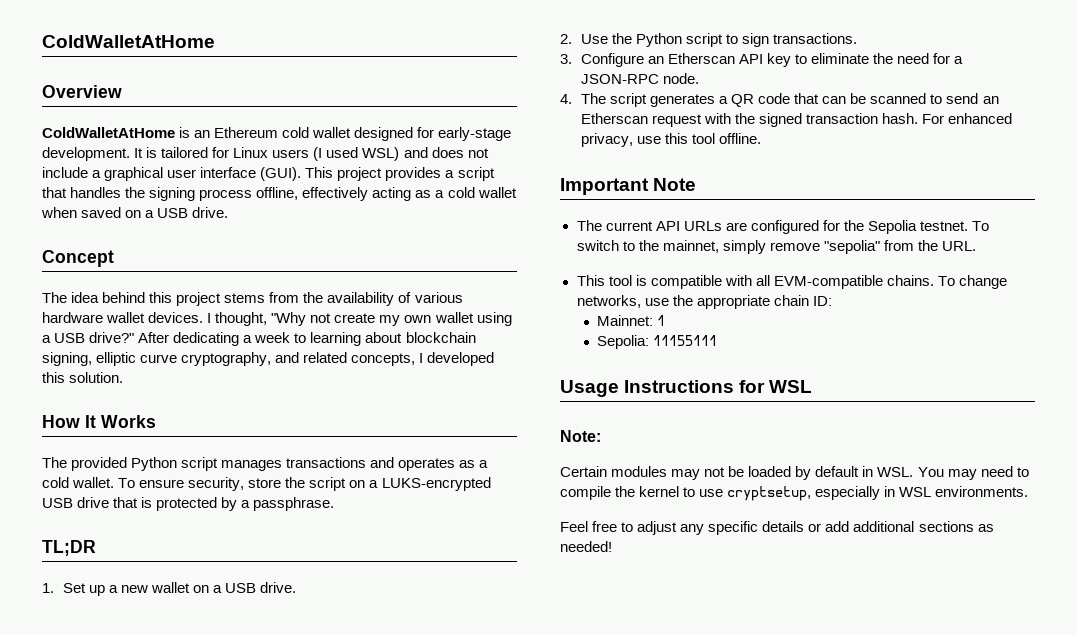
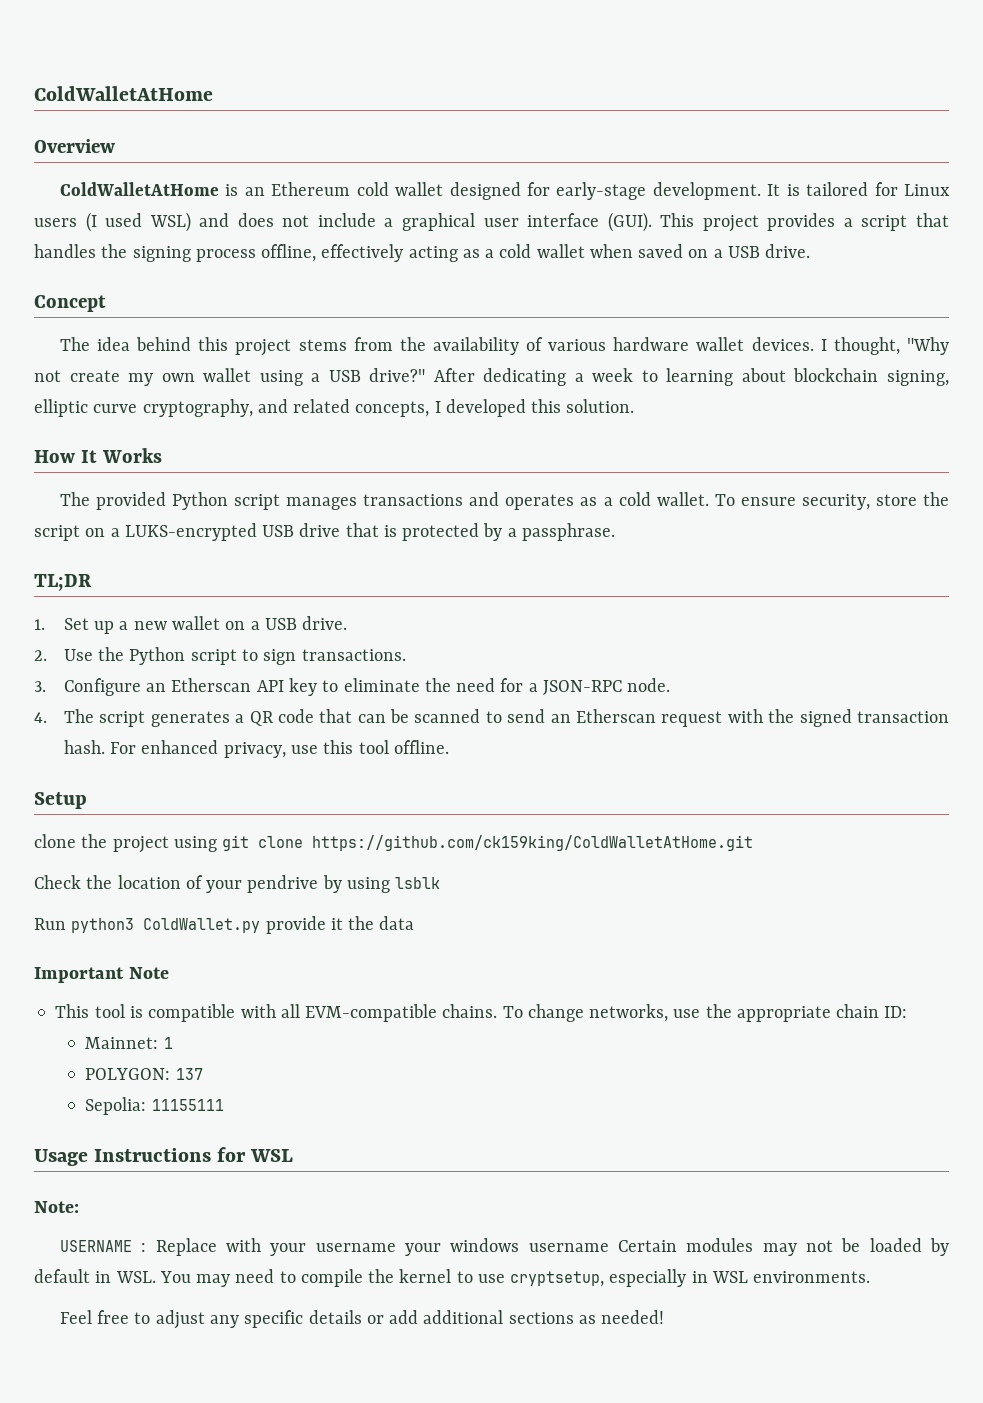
[560,178,697,195] [576,220,989,234] [576,240,976,254] Important Note // The current API URLs are configured for the Sepolia testnet. To switch to the mainnet, simply remove "sepolia" from the URL. -> [34,792,87,809] [34,834,754,853] [34,875,441,893] [34,916,415,934] [34,967,169,983] Setup // clone the project using git clone https://github.com/ck159king/ColdWalletAtHome.git // Check the location of your pendrive by using lsblk // Run python3 ColdWallet.py provide it the data // Important Note
(666, 320) none -> [85,1068,203,1080] // POLYGON: 137
(601, 436) none -> [59,1238,609,1256] USERNAME : Replace with your username your windows username

